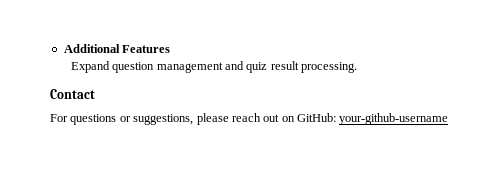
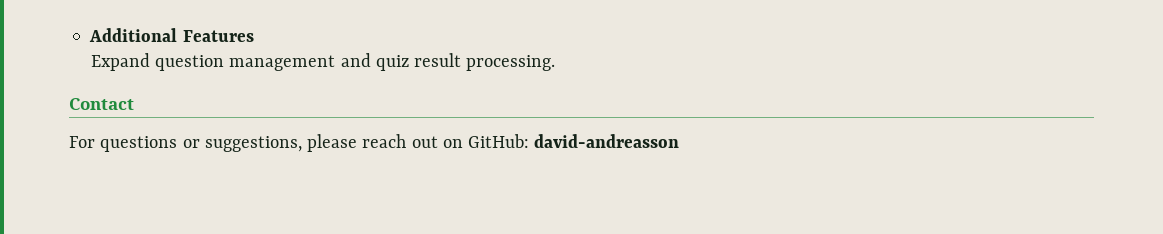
[339,113,449,125] your-github-username -> [534,134,680,148] david-andreasson

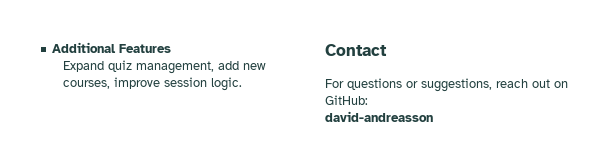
[155,53,556,71] question management and quiz result processing. -> [108,60,267,74] [63,77,243,91] quiz management, add new courses, improve session logic.
[307,134,358,152] please -> (492, 85) none
(530, 141) none -> (368, 100) //

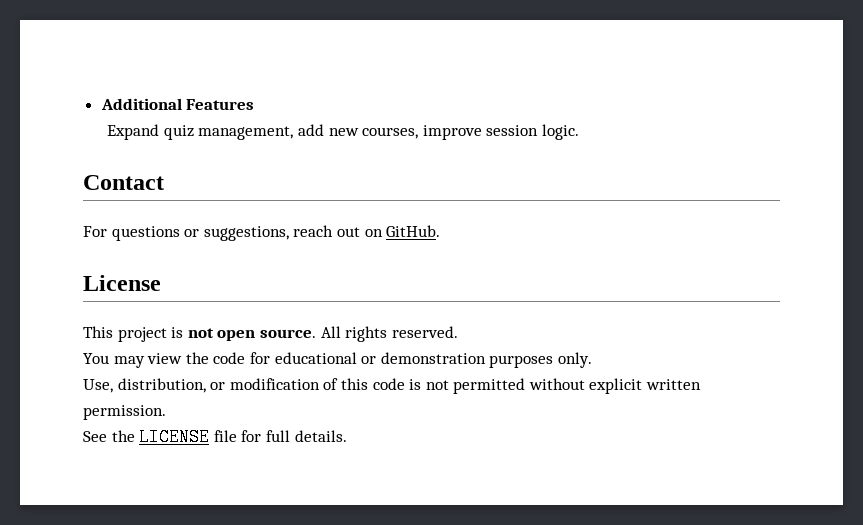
[325,95,368,105] [325,111,433,122] GitHub: // david-andreasson -> [386,225,441,237] [83,275,161,291] [83,326,458,342] [83,352,592,368] [83,378,702,394] [83,405,166,420] [83,428,347,446] GitHub. // License // This project is not open source. All rights reserved. // You may view the code for educational or demonstration purposes only. // Use, distribution, or modification of this code is not permitted without explicit written permission. // See the LICENSE file for full details.

